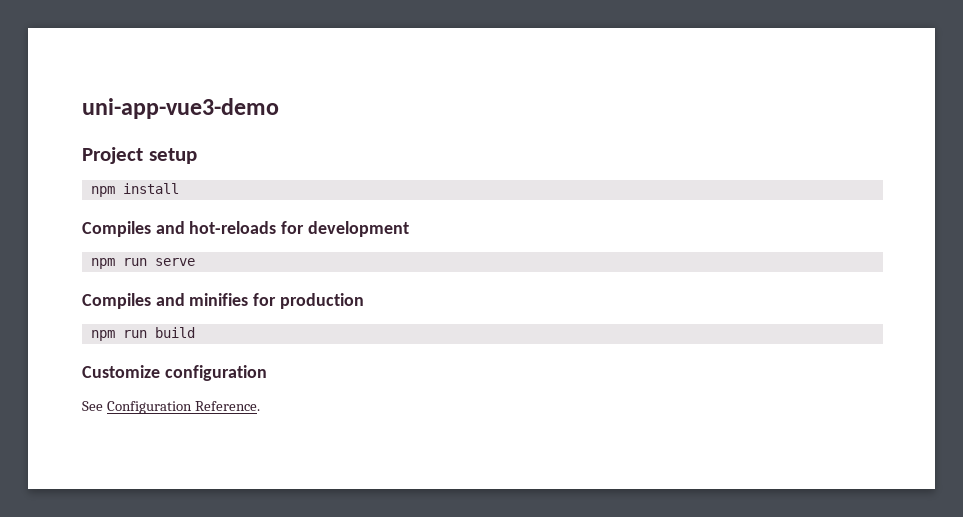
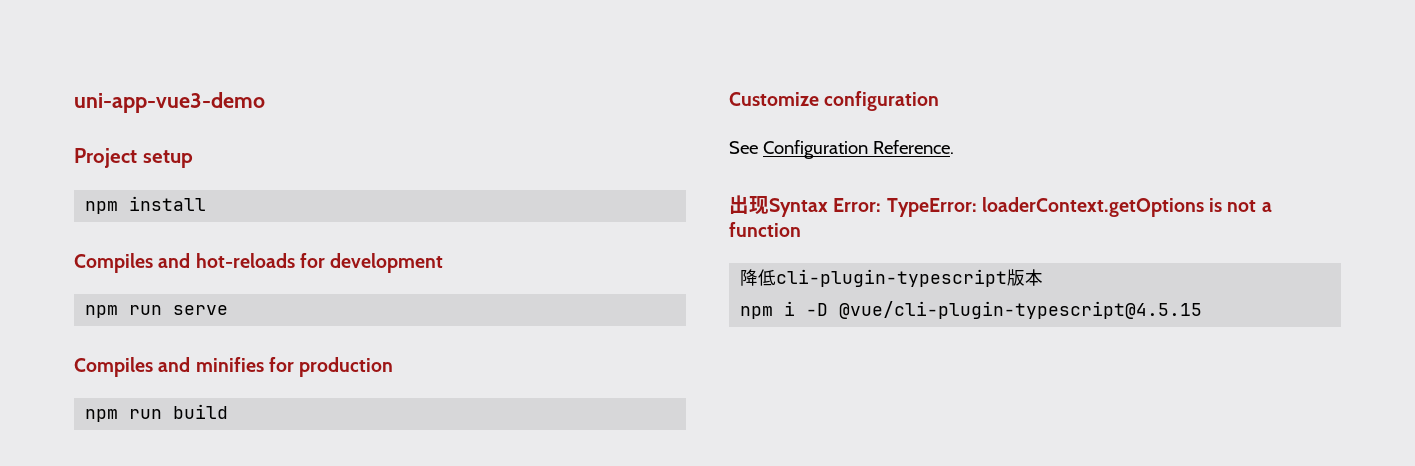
(260, 406) none -> [729,195,1272,217] [729,222,801,237] [740,269,1044,287] [740,301,1203,319] // 出现Syntax Error: TypeError: loaderContext.getOptions is not a function // 降低cli-plugin-typescript版本 // npm i -D @vue/cli-plugin-typescript@4.5.15

